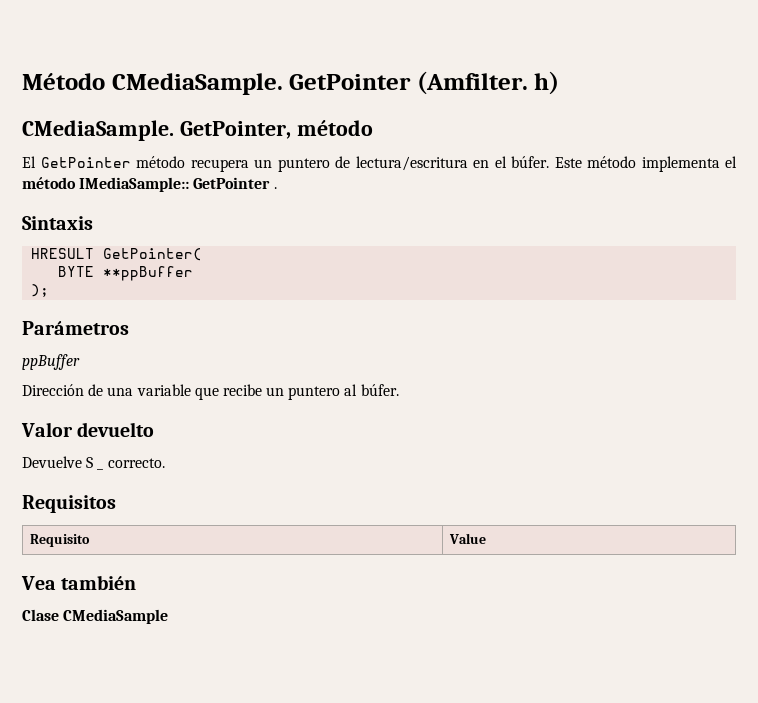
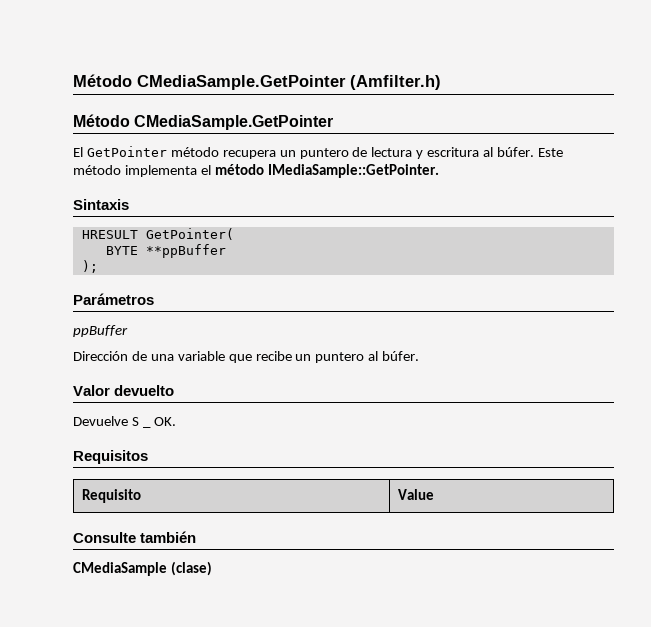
[22,71,560,95] [22,120,373,141] Método CMediaSample. GetPointer (Amfilter. h) // CMediaSample. GetPointer, método -> [73,74,441,90] [73,114,334,130] Método CMediaSample.GetPointer (Amfilter.h) // Método CMediaSample.GetPointer
[355,156,507,171] lectura/escritura en el -> [371,147,494,159] lectura y escritura al
[79,177,277,192] IMediaSample:: GetPointer . -> [267,164,439,178] IMediaSample::GetPointer.
[107,458,165,468] correcto. -> [153,417,176,426] OK.
[21,576,56,590] Vea -> [73,532,136,543] Consulte
[22,609,169,624] Clase CMediaSample -> [73,561,212,576] CMediaSample (clase)

